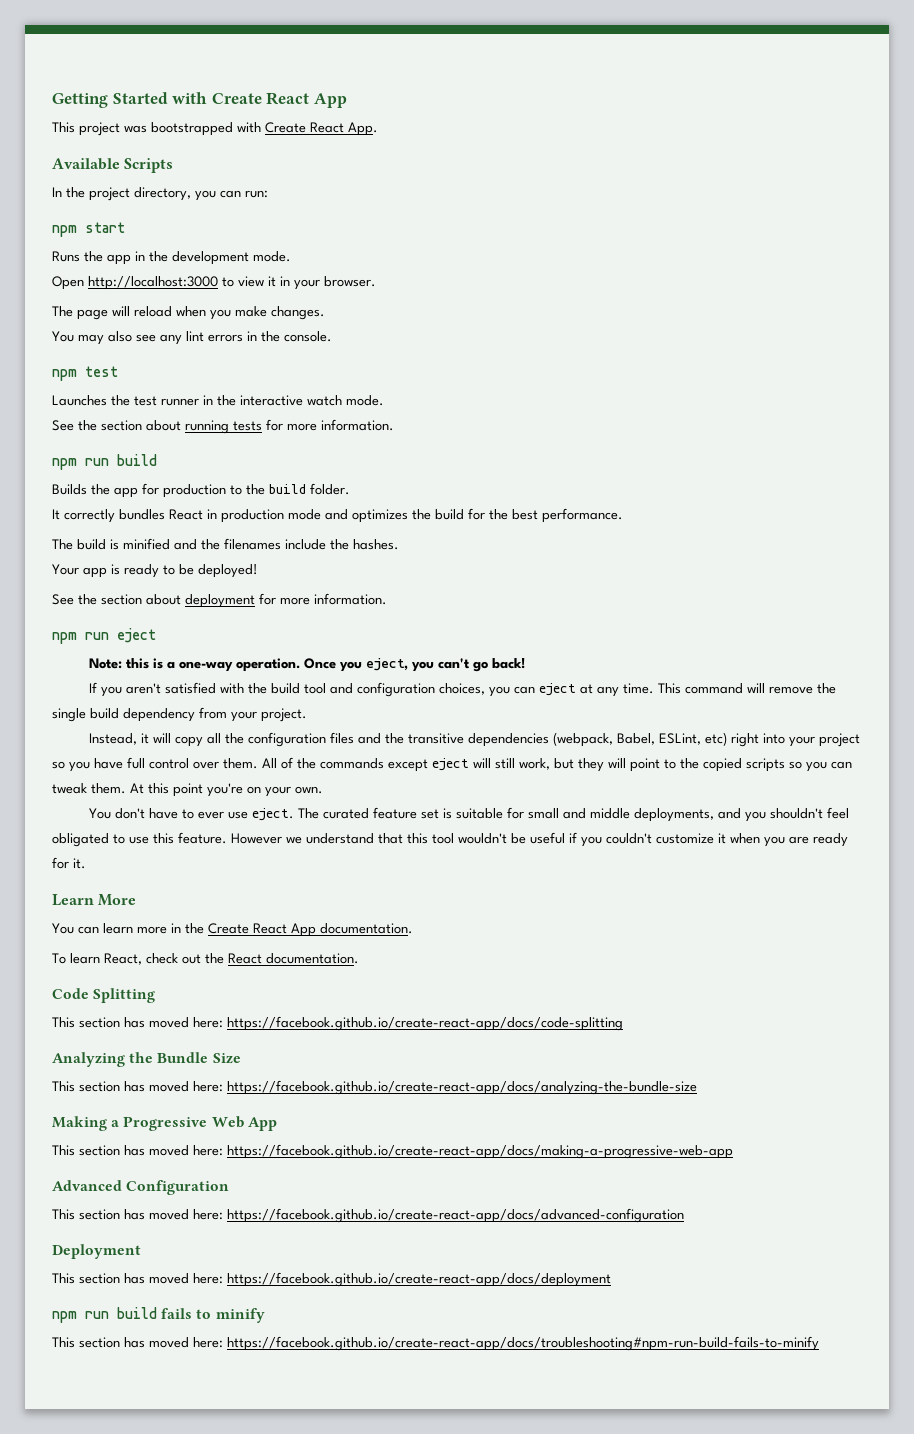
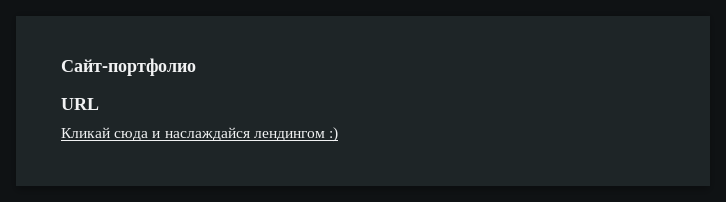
[52,92,347,108] [52,122,378,136] [52,158,174,173] [52,187,268,201] [52,222,125,237] [52,251,291,265] [52,276,376,290] [52,306,325,320] [52,331,332,345] [52,366,118,381] [52,395,384,406] [52,419,394,434] [52,454,157,470] [52,483,350,498] [52,508,623,523] [52,538,399,550] [52,564,258,578] [52,593,387,608] [52,628,156,644] [89,658,526,672] [89,682,837,697] [52,707,307,722] [89,732,861,747] [52,757,852,772] [52,783,323,797] [89,807,850,822] [52,832,848,847] [52,857,86,869] [52,894,137,906] [52,923,413,937] [52,953,359,965] [52,988,156,1003] [52,1016,623,1031] [52,1052,241,1067] [52,1080,697,1095] [52,1116,277,1131] [52,1144,733,1159] [52,1180,230,1195] [52,1208,684,1223] [52,1244,141,1259] [52,1272,611,1287] [52,1307,265,1323] [52,1336,819,1351] Getting Started with Create React App // This project was bootstrapped with Create React App. // Available Scripts // In the project directory, you can run: // npm start // Runs the app in the development mode. // Open http://localhost:3000 to view it in your browser. // The page will reload when you make changes. // You may also see any lint errors in the console. // npm test // Launches the test runner in the interactive watch mode. // See the section about running tests for more information. // npm run build // Builds the app for production to the build folder. // It correctly bundles React in production mode and optimizes the build for the best performance. // The build is minified and the filenames include the hashes. // Your app is ready to be deployed! // See the section about deployment for more information. // npm run eject // Note: this is a one-way operation. Once you eject, you can't go back! // If you aren't satisfied with the build tool and configuration choices, you can eject at any time. This command will remove the single build dependency from your project. // Instead, it will copy all the configuration files and the transitive dependencies (webpack, Babel, ESLint, etc) right into your project so you have full control over them. All of the commands except eject will still work, but they will point to the copied scripts so you can tweak them. At this point you're on your own. // You don't have to ever use eject. The curated feature set is suitable for small and middle deployments, and you shouldn't feel obligated to use this feature. However we understand that this tool wouldn't be useful if you couldn't customize it when you are ready for it. // Learn More // You can learn more in the Create React App documentation. // To learn React, check out the React documentation. // Code Splitting // This section has moved here: https://facebook.github.io/create-react-app/docs/code-splitting // Analyzing the Bundle Size // This section has moved here: https://facebook.github.io/create-react-app/docs/analyzing-the-bundle-size // Making a Progressive Web App // This section has moved here: https://facebook.github.io/create-react-app/docs/making-a-progressive-web-app // Advanced Configuration // This section has moved here: https://facebook.github.io/create-react-app/docs/advanced-configuration // Deployment // This section has moved here: https://facebook.github.io/create-react-app/docs/deployment // npm run build fails to minify // This section has moved here: https://facebook.github.io/create-react-app/docs/troubleshooting#npm-run-build-fails-to-minify -> [61,58,196,76] [61,98,99,110] [61,127,338,142] Сайт-портфолио // URL // Кликай сюда и наслаждайся лендингом :)

